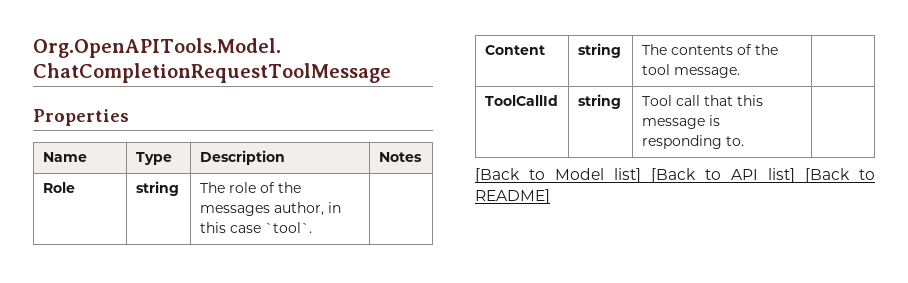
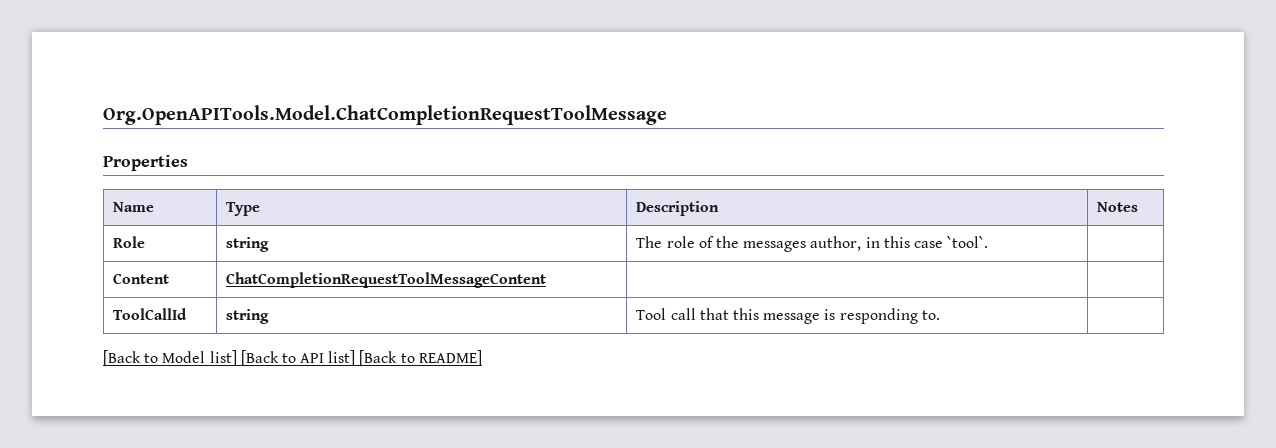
[577,43,621,58] [641,44,778,55] [641,64,740,78] string | The contents of the tool message. -> [226,272,547,288] ChatCompletionRequestToolMessageContent |

